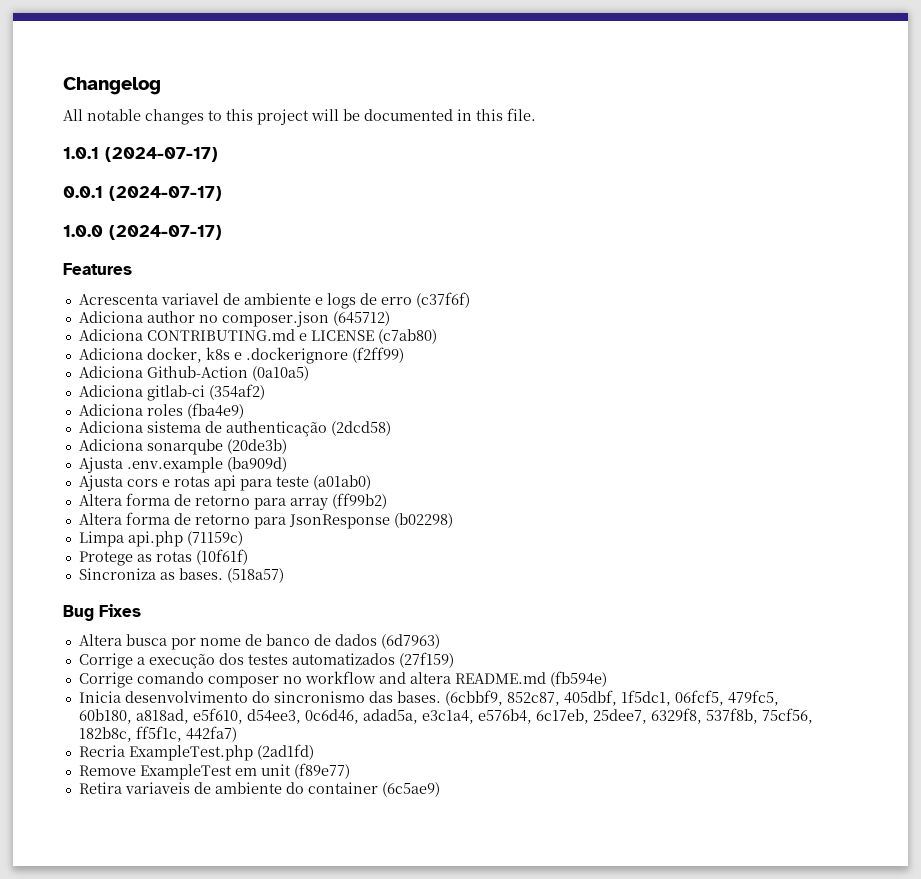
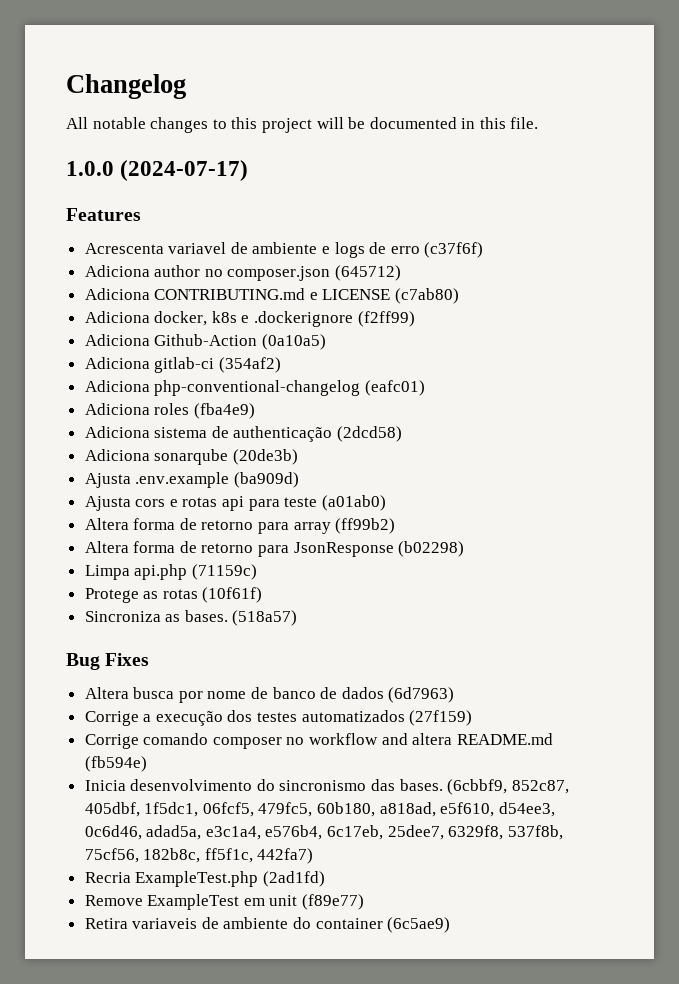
[63,147,218,162] [63,186,222,201] // 1.0.1 (2024-07-17) // 0.0.1 (2024-07-17) -> (539, 123) none
(265, 392) none -> [84,380,425,396] // Adiciona php-conventional-changelog (eafc01)

